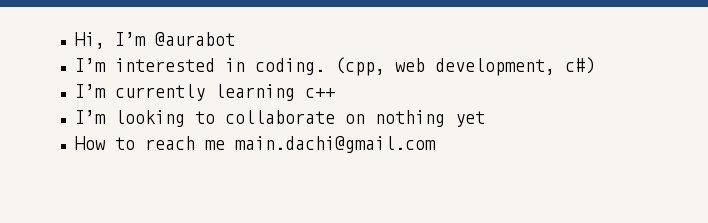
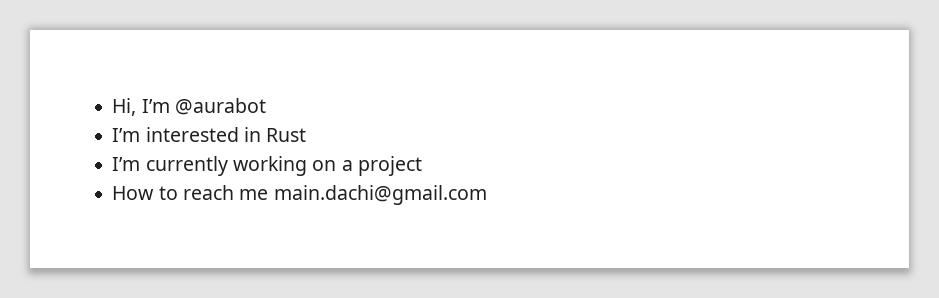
[254,57,595,76] [74,84,335,101] [74,110,485,127] coding. (cpp, web development, c#) // I’m currently learning c++ // I’m looking to collaborate on nothing yet -> [266,128,307,142] [112,156,422,176] Rust // I’m currently working on a project

